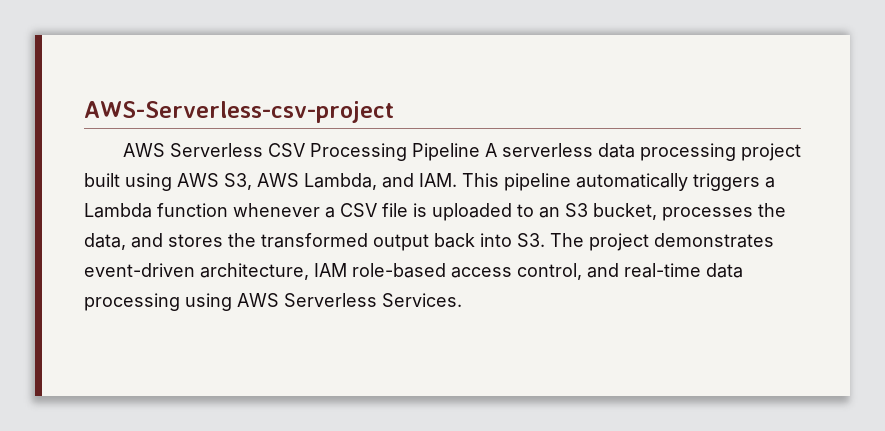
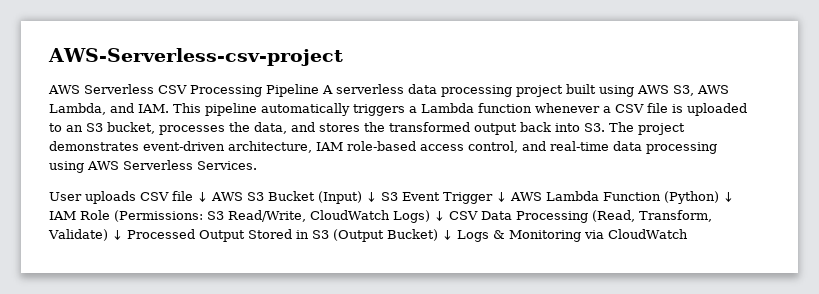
(462, 300) none -> [49,191,734,204] [49,210,712,223] [48,229,688,242] // User uploads CSV file ↓ AWS S3 Bucket (Input) ↓ S3 Event Trigger ↓ AWS Lambda Function (Python) ↓ IAM Role (Permissions: S3 Read/Write, CloudWatch Logs) ↓ CSV Data Processing (Read, Transform, Validate) ↓ Processed Output Stored in S3 (Output Bucket) ↓ Logs & Monitoring via CloudWatch

